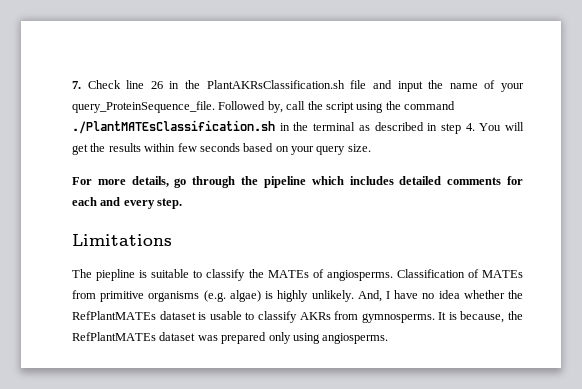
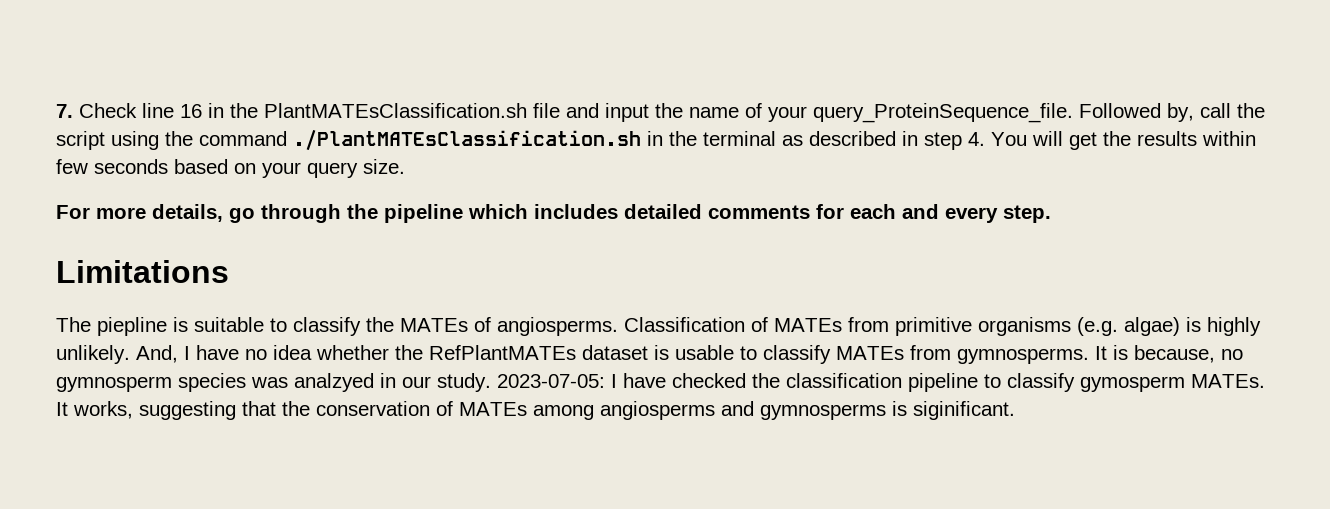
[150,80,345,89] 26 in the PlantAKRsClassification.sh -> [180,103,527,118] 16 in the PlantMATEsClassification.sh
[299,312,331,320] AKRs -> [836,346,904,360] MATEs
[507,311,523,320] [72,332,389,344] the RefPlantMATEs dataset was prepared only using angiosperms. -> [1221,349,1243,360] [56,373,1265,392] [56,401,1015,420] no gymnosperm species was analzyed in our study. 2023-07-05: I have checked the classification pipeline to classify gymosperm MATEs. It works, suggesting that the conservation of MATEs among angiosperms and gymnosperms is siginificant.

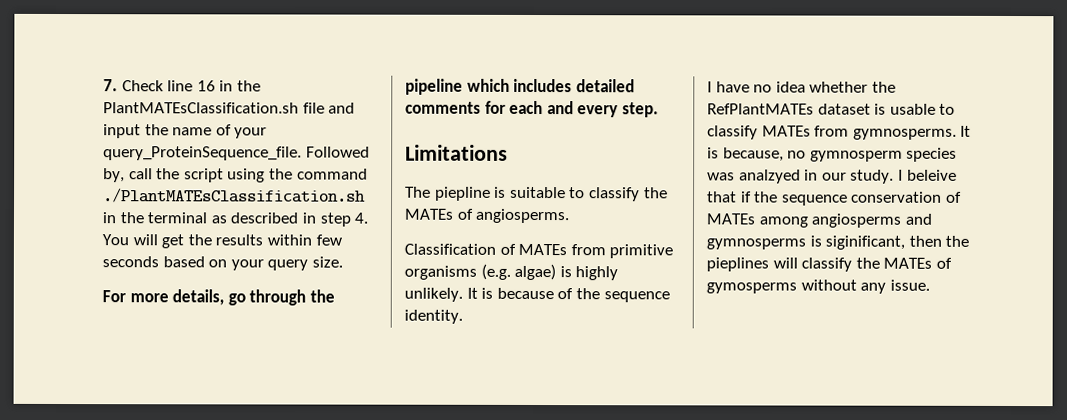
(618, 326) none -> (571, 216) //
[136,345,178,363] And, -> [466,287,670,303] [404,309,463,324] It is because of the sequence identity. //
[497,373,1265,392] [56,401,310,420] 2023-07-05: I have checked the classification pipeline to classify gymosperm MATEs. It works, suggesting that the -> [897,169,957,181] [707,191,848,206] I beleive that if the sequence
[913,401,1015,420] siginificant. -> [825,235,970,250] [706,257,952,272] [706,279,930,294] siginificant, then the pieplines will classify the MATEs of gymosperms without any issue.

